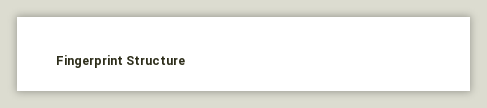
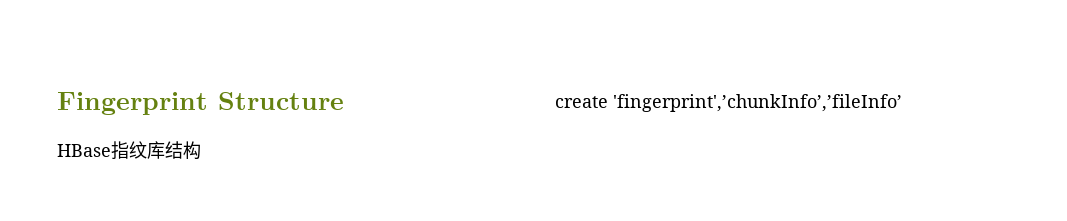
(186, 60) none -> [57,141,201,160] [555,94,902,112] // HBase指纹库结构 // create 'fingerprint',’chunkInfo’,’fileInfo’

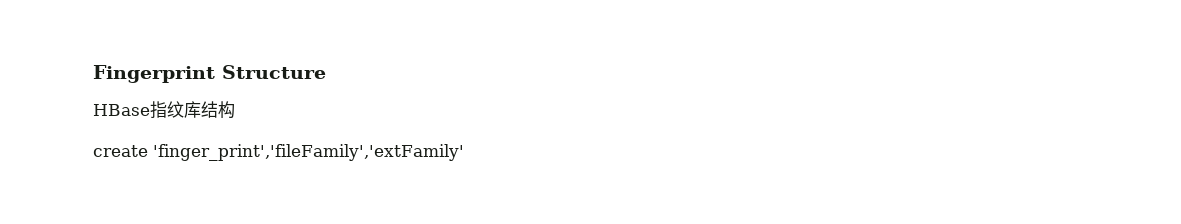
[613,94,902,112] 'fingerprint',’chunkInfo’,’fileInfo’ -> [153,144,464,161] 'finger_print','fileFamily','extFamily'

